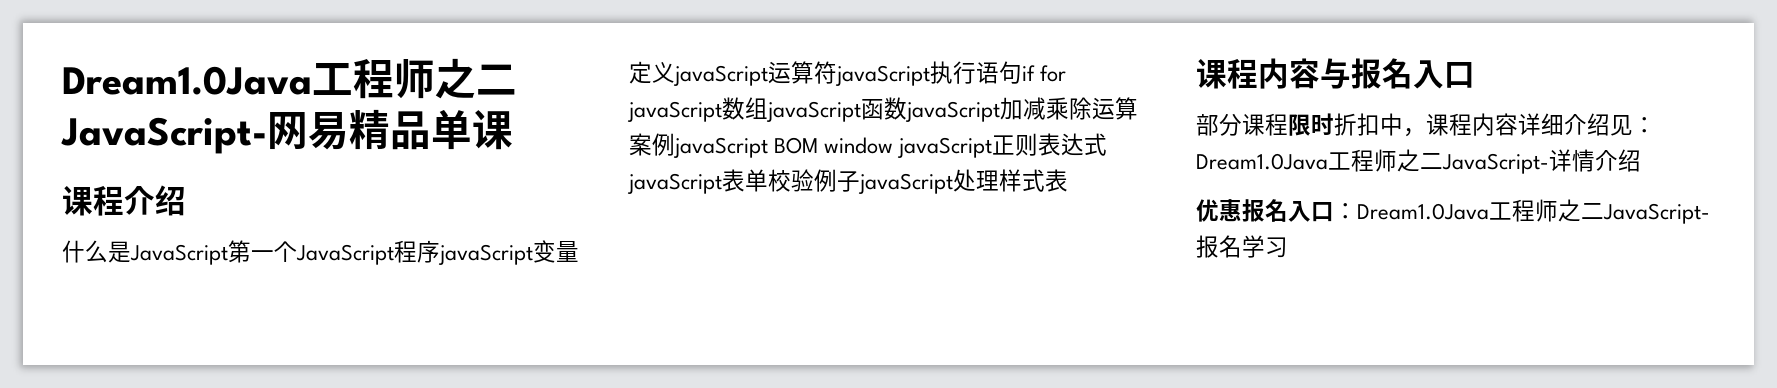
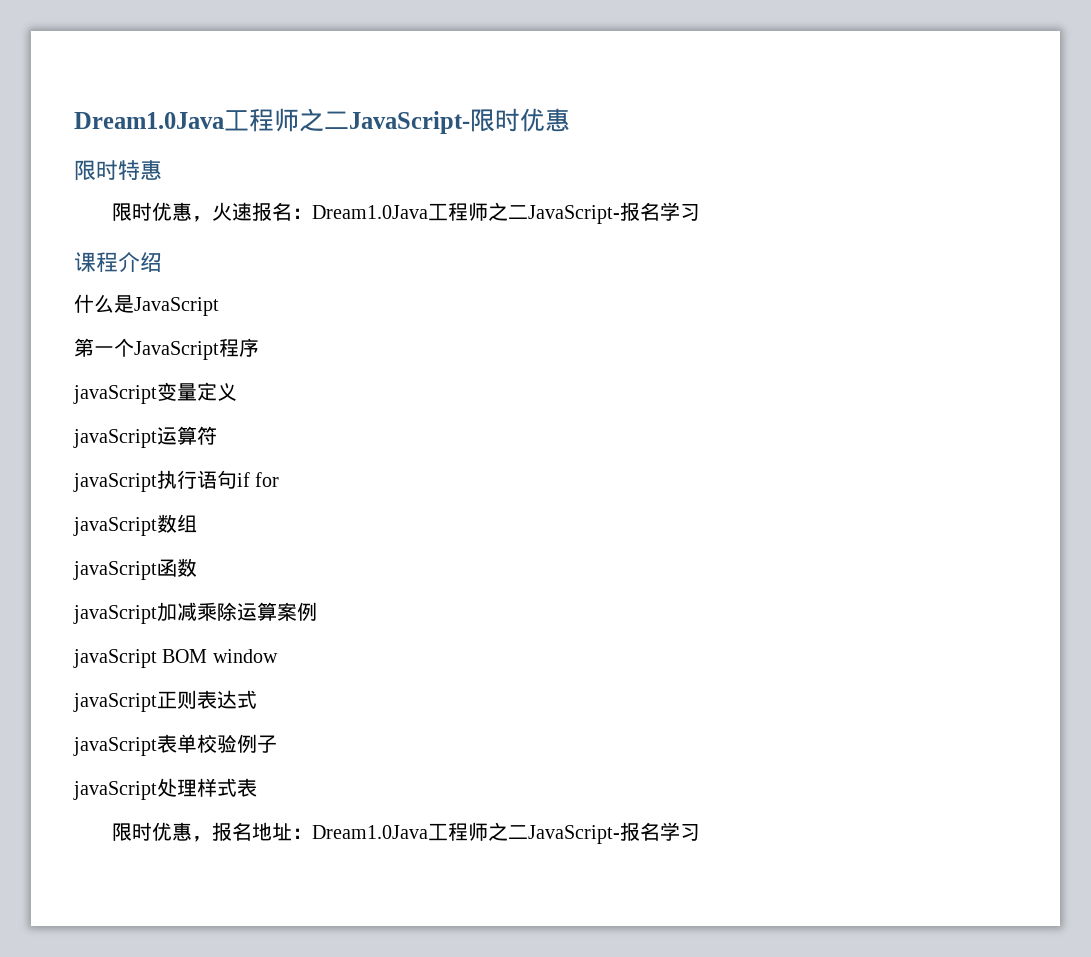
[62,58,517,99] [61,109,513,154] [62,185,186,216] [62,240,579,265] [629,61,1067,86] [627,97,1138,122] [629,133,1108,158] [627,169,1068,194] [1196,58,1475,89] [1196,113,1656,137] [1196,149,1641,174] [1196,199,1710,224] [1196,235,1288,258] Dream1.0Java工程师之二JavaScript-网易精品单课 // 课程介绍 // 什么是JavaScript第一个JavaScript程序javaScript变量定义javaScript运算符javaScript执行语句if for javaScript数组javaScript函数javaScript加减乘除运算案例javaScript BOM window javaScript正则表达式javaScript表单校验例子javaScript处理样式表 // 课程内容与报名入口 // 部分课程限时折扣中，课程内容详细介绍见：Dream1.0Java工程师之二JavaScript-详情介绍 // 优惠报名入口：Dream1.0Java工程师之二JavaScript-报名学习 -> [74,108,570,134] [74,160,162,181] [112,202,701,224] [74,252,162,273] [74,294,219,316] [74,338,259,360] [73,382,237,404] [73,426,217,448] [73,470,280,492] [73,514,197,536] [73,558,197,580] [73,602,317,624] [73,649,278,668] [73,690,257,712] [73,734,277,756] [73,778,257,800] [112,822,701,844] Dream1.0Java工程师之二JavaScript-限时优惠 // 限时特惠 // 限时优惠，火速报名：Dream1.0Java工程师之二JavaScript-报名学习 // 课程介绍 // 什么是JavaScript // 第一个JavaScript程序 // javaScript变量定义 // javaScript运算符 // javaScript执行语句if for // javaScript数组 // javaScript函数 // javaScript加减乘除运算案例 // javaScript BOM window // javaScript正则表达式 // javaScript表单校验例子 // javaScript处理样式表 // 限时优惠，报名地址：Dream1.0Java工程师之二JavaScript-报名学习

